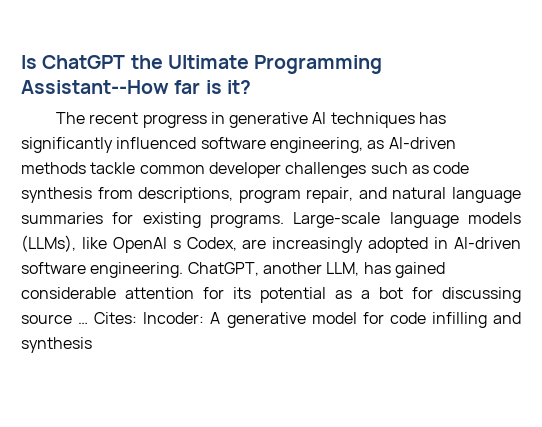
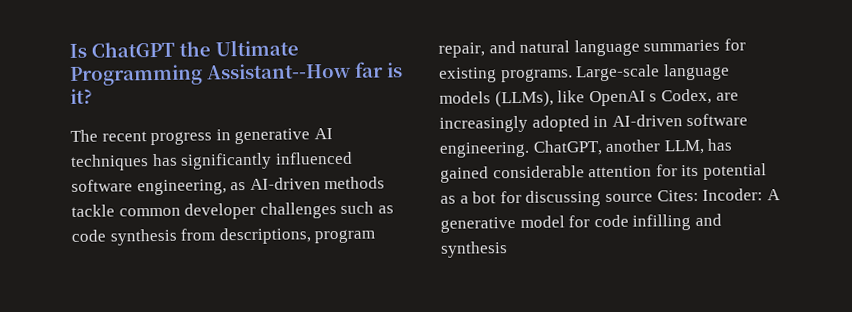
[78,322,89,324] … -> (653, 198) none

